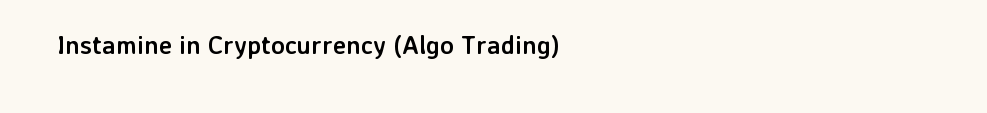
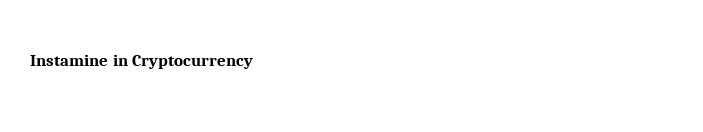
[393,35,560,59] (Algo Trading) -> (254, 62) none

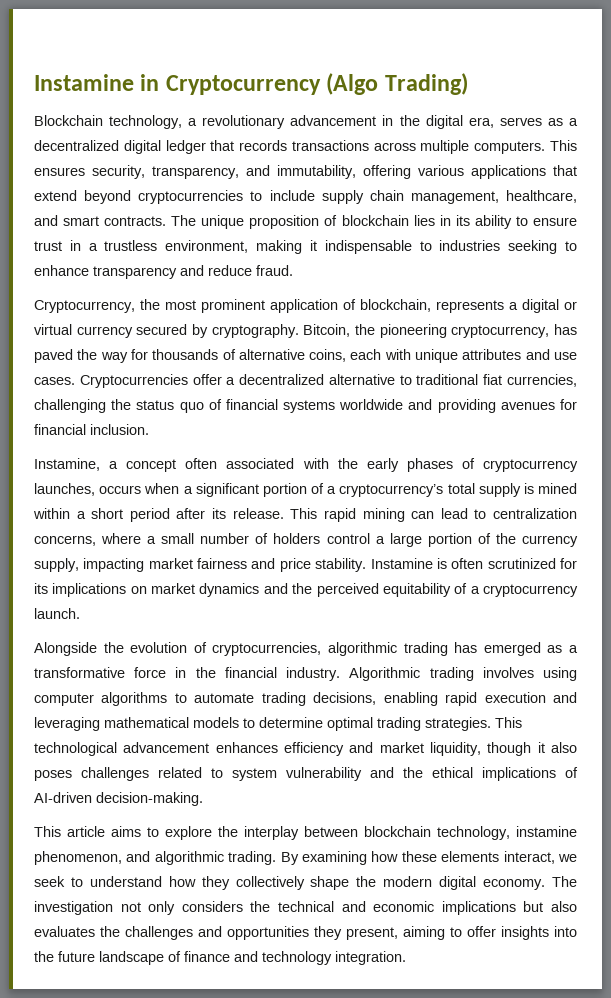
(254, 62) none -> [326,73,468,95] [34,115,578,129] [34,140,577,154] [34,165,577,179] [34,190,577,204] [34,215,578,229] [34,240,578,254] [34,265,293,279] [34,299,577,313] [34,324,577,338] [34,349,578,363] [34,374,577,388] [34,399,577,413] [34,424,149,435] [34,458,579,472] [34,483,578,497] [33,508,578,522] [34,533,579,547] [34,558,578,572] [34,583,578,597] [34,608,80,619] [34,642,579,656] [34,667,577,681] [34,692,578,706] [34,717,522,731] [34,742,577,756] [34,767,578,781] [34,792,203,806] [34,826,577,840] [34,851,577,865] [34,876,578,890] [34,901,578,915] [34,926,577,940] [34,951,406,965] (Algo Trading) // Blockchain technology, a revolutionary advancement in the digital era, serves as a decentralized digital ledger that records transactions across multiple computers. This ensures security, transparency, and immutability, offering various applications that extend beyond cryptocurrencies to include supply chain management, healthcare, and smart contracts. The unique proposition of blockchain lies in its ability to ensure trust in a trustless environment, making it indispensable to industries seeking to enhance transparency and reduce fraud. // Cryptocurrency, the most prominent application of blockchain, represents a digital or virtual currency secured by cryptography. Bitcoin, the pioneering cryptocurrency, has paved the way for thousands of alternative coins, each with unique attributes and use cases. Cryptocurrencies offer a decentralized alternative to traditional fiat currencies, challenging the status quo of financial systems worldwide and providing avenues for financial inclusion. // Instamine, a concept often associated with the early phases of cryptocurrency launches, occurs when a significant portion of a cryptocurrency’s total supply is mined within a short period after its release. This rapid mining can lead to centralization concerns, where a small number of holders control a large portion of the currency supply, impacting market fairness and price stability. Instamine is often scrutinized for its implications on market dynamics and the perceived equitability of a cryptocurrency launch. // Alongside the evolution of cryptocurrencies, algorithmic trading has emerged as a transformative force in the financial industry. Algorithmic trading involves using computer algorithms to automate trading decisions, enabling rapid execution and leveraging mathematical models to determine optimal trading strategies. This technological advancement enhances efficiency and market liquidity, though it also poses challenges related to system vulnerability and the ethical implications of AI-driven decision-making. // This article aims to explore the interplay between blockchain technology, instamine phenomenon, and algorithmic trading. By examining how these elements interact, we seek to understand how they collectively shape the modern digital economy. The investigation not only considers the technical and economic implications but also evaluates the challenges and opportunities they present, aiming to offer insights into the future landscape of finance and technology integration.

